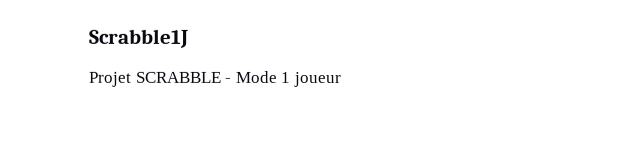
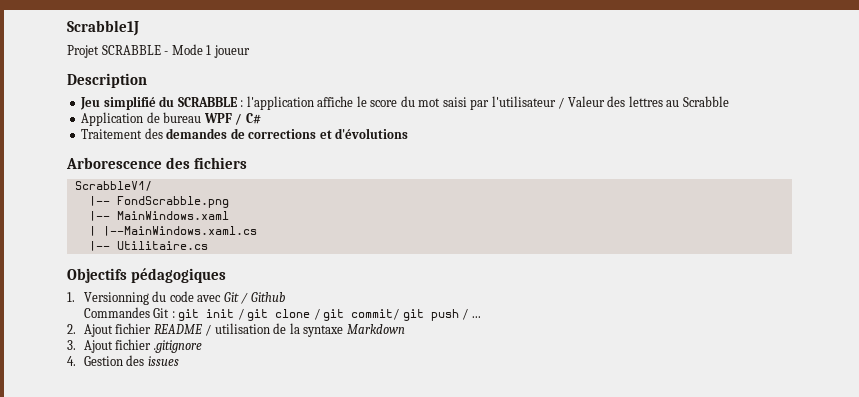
(342, 79) none -> [67,73,147,88] [80,96,729,110] [81,112,261,126] [81,128,409,139] [66,157,247,169] [74,181,152,191] [88,196,229,208] [88,211,229,221] [88,226,257,236] [88,241,208,251] [67,268,226,283] [67,291,285,305] [83,307,481,321] [67,323,405,337] [67,339,202,353] [67,355,179,366] // Description // Jeu simplifié du SCRABBLE : l'application affiche le score du mot saisi par l'utilisateur / Valeur des lettres au Scrabble // Application de bureau WPF / C# // Traitement des demandes de corrections et d'évolutions // Arborescence des fichiers // ScrabbleV1/ // |-- FondScrabble.png // |-- MainWindows.xaml // | |--MainWindows.xaml.cs // |-- Utilitaire.cs // Objectifs pédagogiques // 1. Versionning du code avec Git / Github // Commandes Git : git init / git clone / git commit/ git push / ... // 2. Ajout fichier README / utilisation de la syntaxe Markdown // 3. Ajout fichier .gitignore // 4. Gestion des issues

